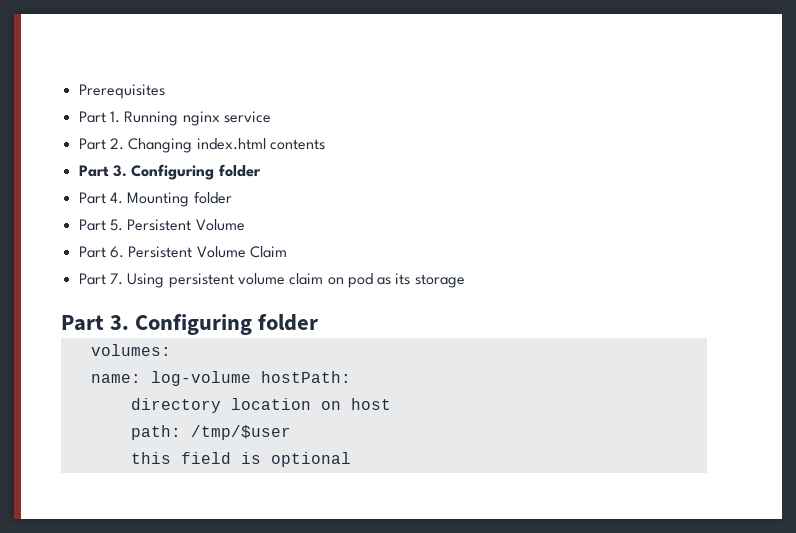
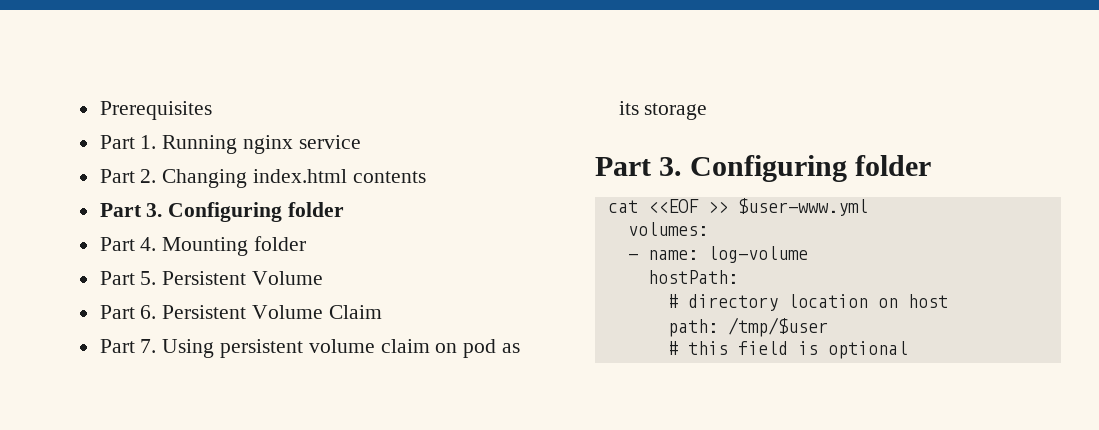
(319, 322) none -> [607,198,868,216] // cat <<EOF >> $user-www.yml
(171, 350) none -> [627,254,638,260] -
(251, 378) none -> (808, 254) //
(351, 377) none -> [667,294,678,308] #
(291, 432) none -> [667,341,678,355] #

